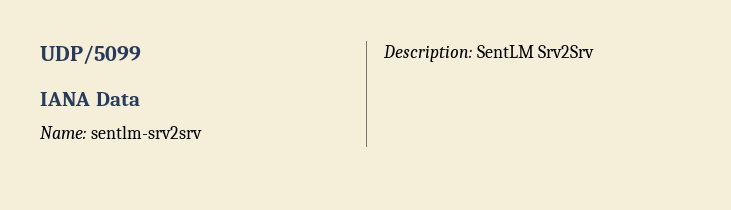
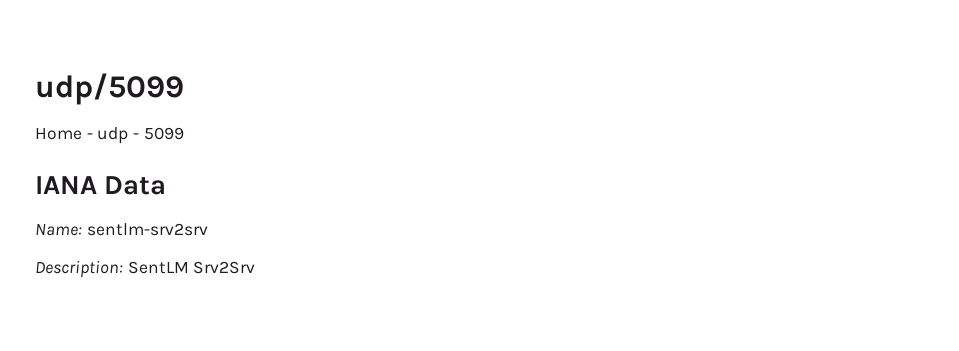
[40,45,141,65] UDP/5099 -> [35,73,184,105] [35,127,184,144] udp/5099 // Home - udp - 5099

